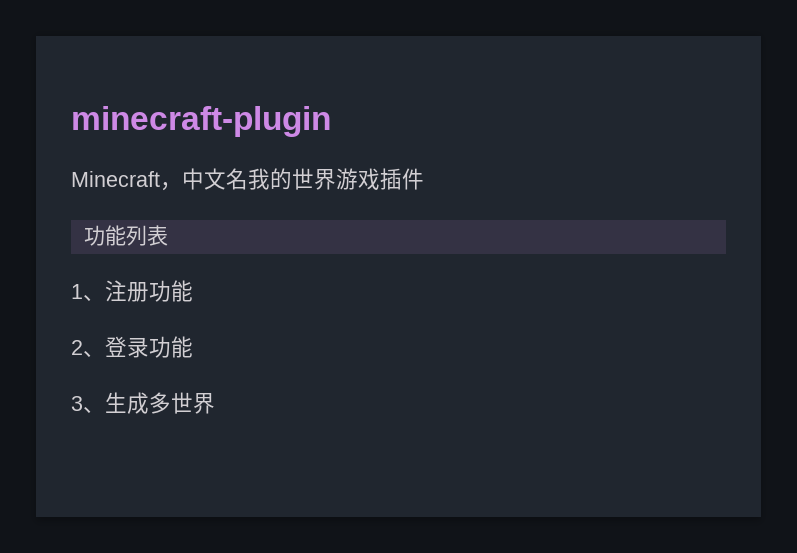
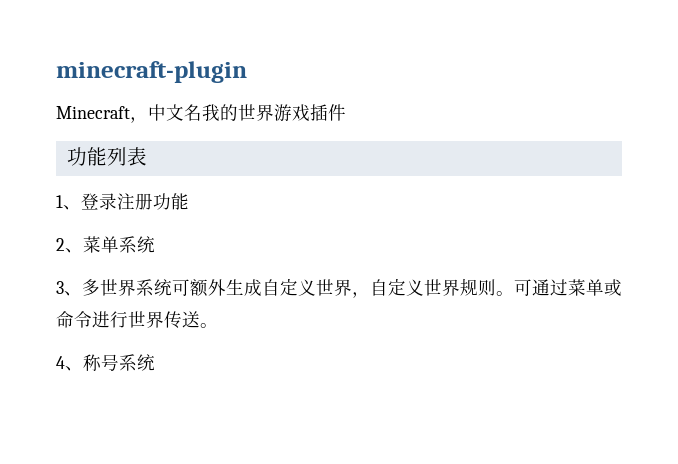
(105, 297) none -> [81,193,117,210] 登录
[105,336,193,358] 登录功能 -> [83,236,155,253] 菜单系统
[105,392,215,414] 生成多世界 -> [82,278,622,298] [56,311,218,329] [56,354,155,371] 多世界系统可额外生成自定义世界，自定义世界规则。可通过菜单或命令进行世界传送。 // 4、称号系统

